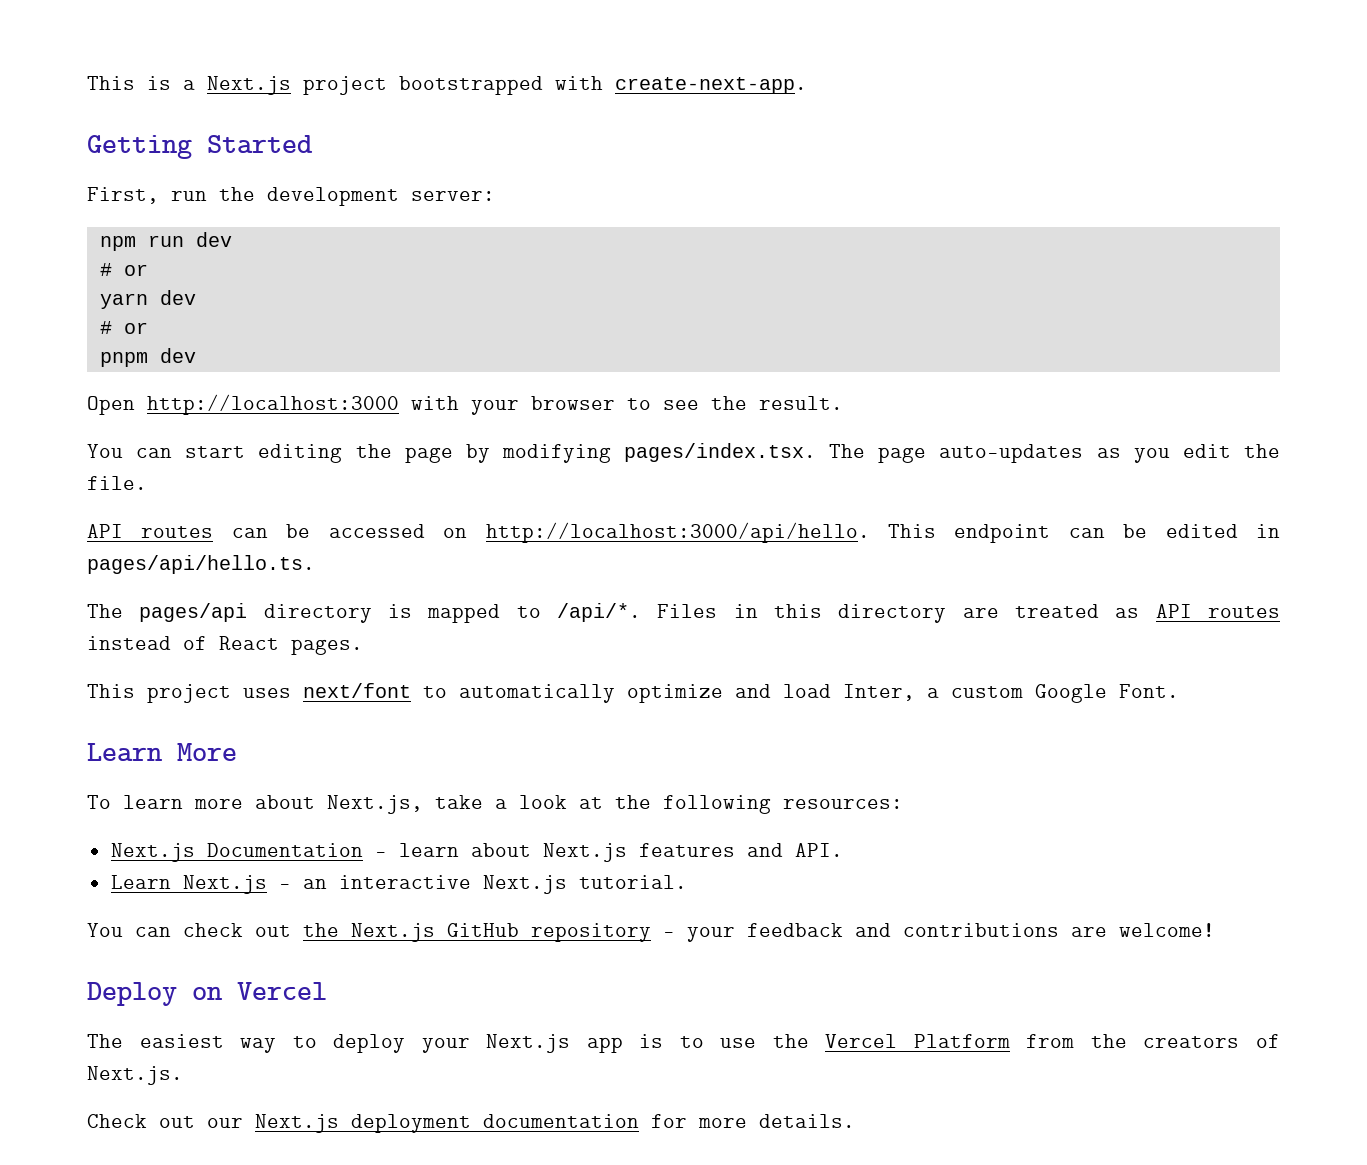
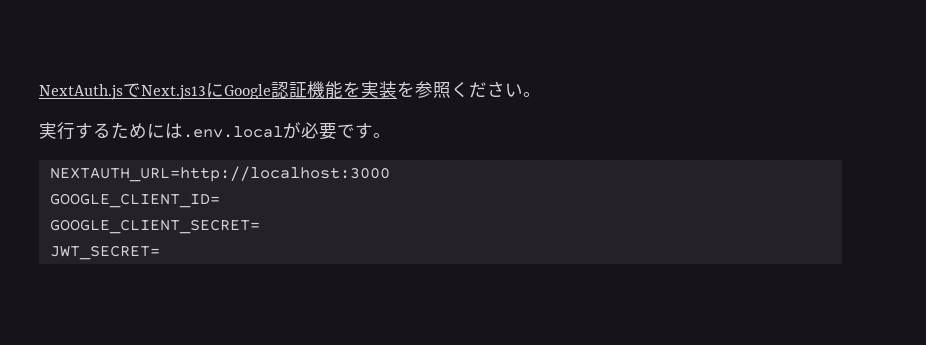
[87,76,807,95] [87,135,313,159] [87,187,495,206] [99,232,232,251] [99,263,148,276] [99,290,196,309] [99,321,148,334] [99,348,196,367] [87,394,843,415] [87,443,1281,463] [87,476,147,490] [87,522,1280,543] [87,555,315,574] [87,603,1280,623] [87,636,363,655] [87,683,1179,703] [87,743,237,762] [87,795,903,814] [110,843,843,862] [110,875,687,894] [87,923,1215,942] [87,982,327,1006] [87,1034,1280,1053] [87,1066,183,1085] [87,1114,855,1133] This is a Next.js project bootstrapped with create-next-app. // Getting Started // First, run the development server: // npm run dev // # or // yarn dev // # or // pnpm dev // Open http://localhost:3000 with your browser to see the result. // You can start editing the page by modifying pages/index.tsx. The page auto-updates as you edit the file. // API routes can be accessed on http://localhost:3000/api/hello. This endpoint can be edited in pages/api/hello.ts. // The pages/api directory is mapped to /api/*. Files in this directory are treated as API routes instead of React pages. // This project uses next/font to automatically optimize and load Inter, a custom Google Font. // Learn More // To learn more about Next.js, take a look at the following resources: // Next.js Documentation - learn about Next.js features and API. // Learn Next.js - an interactive Next.js tutorial. // You can check out the Next.js GitHub repository - your feedback and contributions are welcome! // Deploy on Vercel // The easiest way to deploy your Next.js app is to use the Vercel Platform from the creators of Next.js. // Check out our Next.js deployment documentation for more details. -> [39,81,541,100] [39,122,391,140] [49,166,390,182] [49,193,220,208] [49,219,260,234] [49,245,160,260] NextAuth.jsでNext.js13にGoogle認証機能を実装を参照ください。 // 実行するためには.env.localが必要です。 // NEXTAUTH_URL=http://localhost:3000 // GOOGLE_CLIENT_ID= // GOOGLE_CLIENT_SECRET= // JWT_SECRET=

